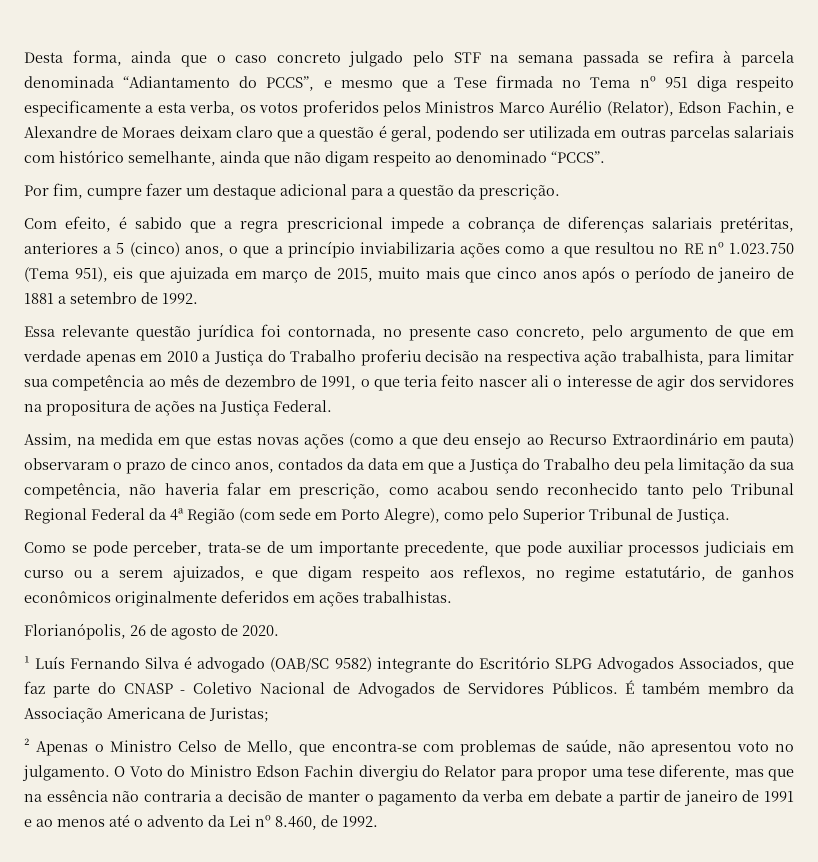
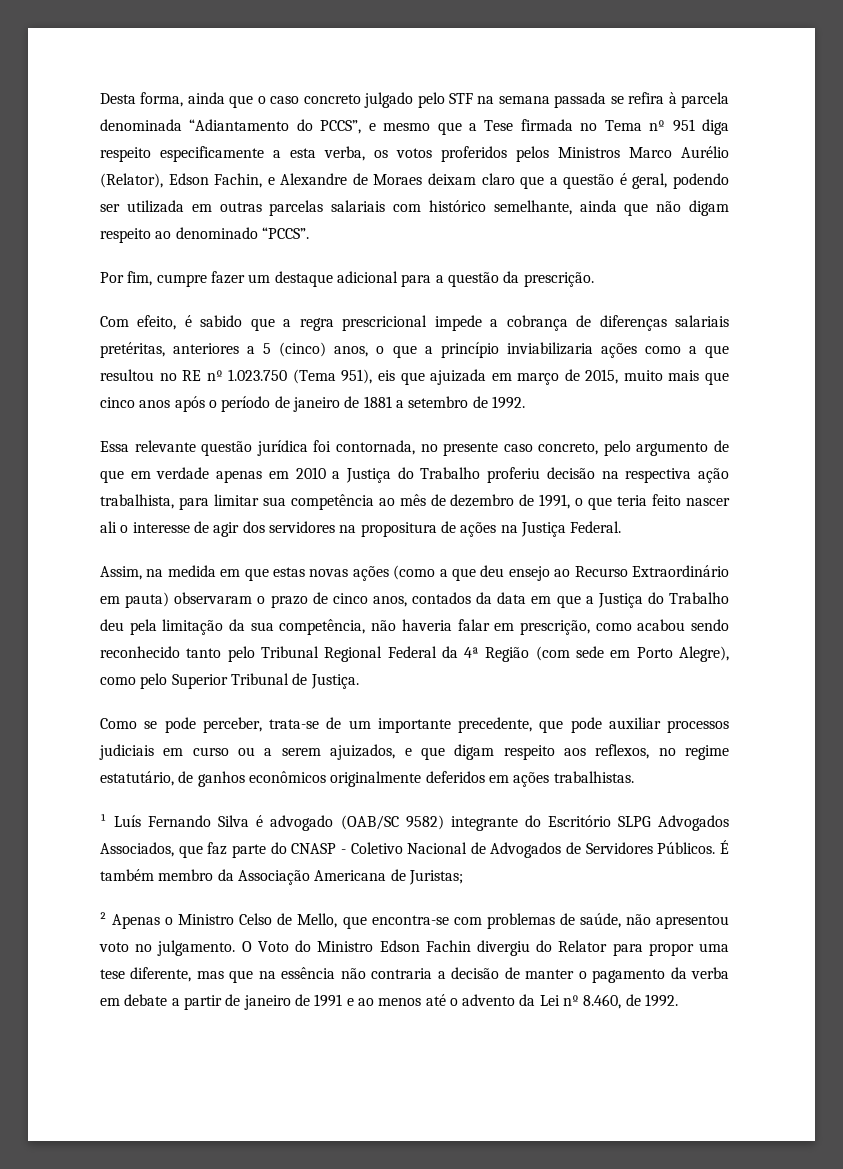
[24,623,279,640] // Florianópolis, 26 de agosto de 2020. -> (634, 777) none

